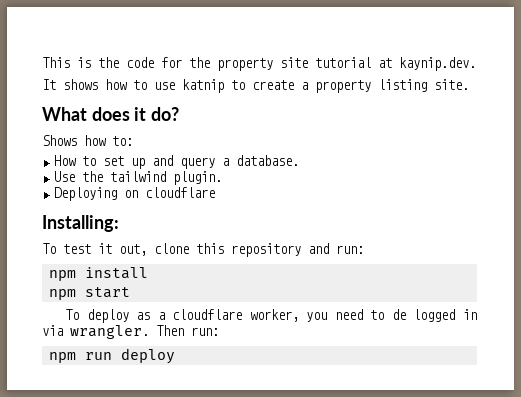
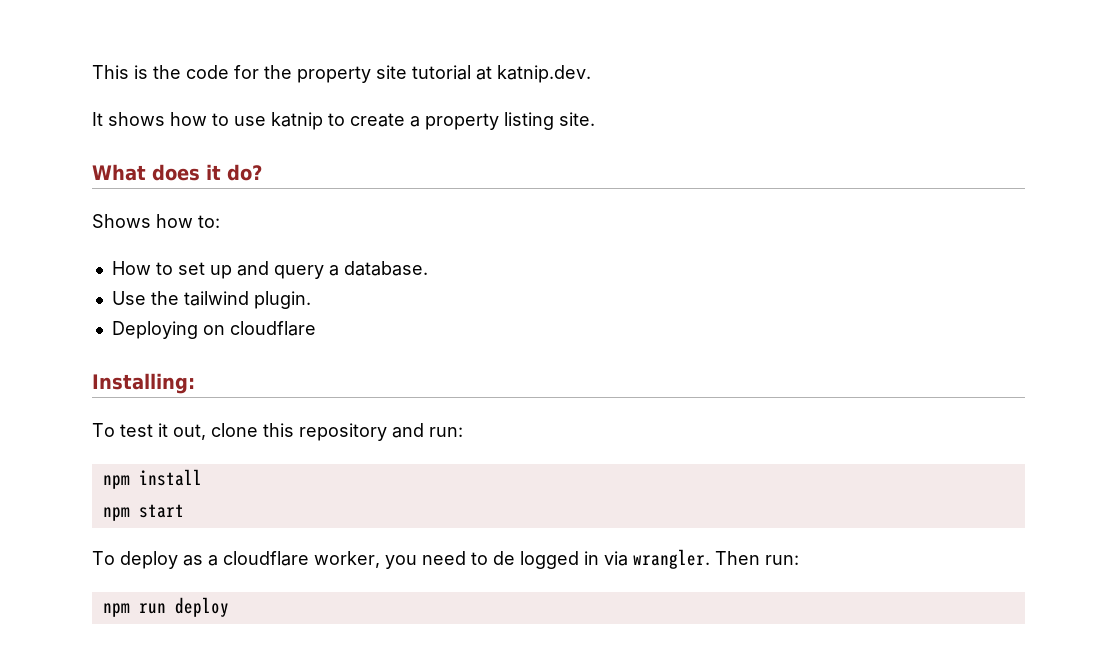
[399,57,476,71] kaynip.dev. -> [497,65,591,83] katnip.dev.

